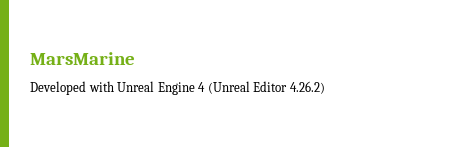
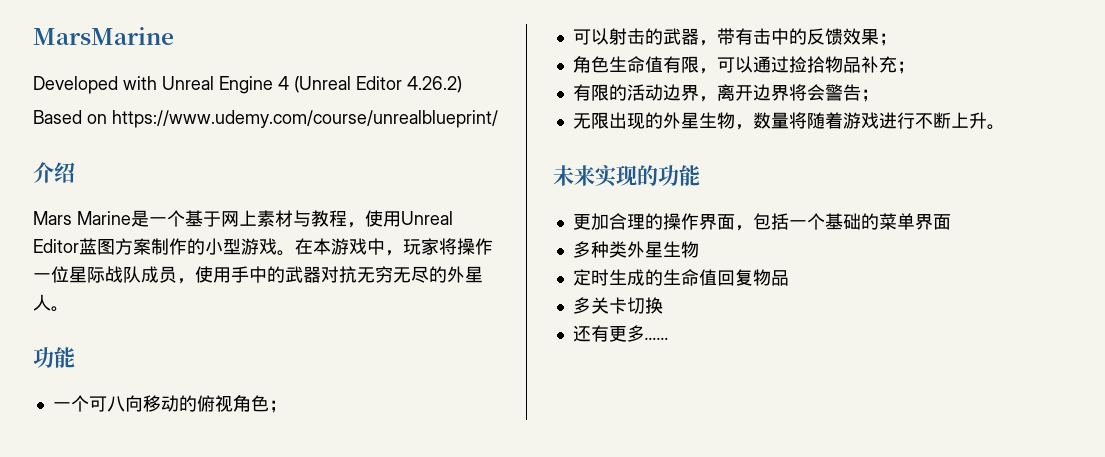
(325, 87) none -> [33,110,498,128] [33,162,75,183] [33,210,453,228] [33,238,493,256] [33,266,483,284] [33,294,69,312] [33,347,75,368] [52,395,287,413] [572,28,897,46] [572,56,915,74] [572,84,879,102] [572,112,1005,130] [553,165,700,187] [572,213,951,231] [572,241,699,258] [572,269,789,286] [572,297,663,314] [572,325,669,342] // Based on https://www.udemy.com/course/unrealblueprint/ // 介绍 // Mars Marine是一个基于网上素材与教程，使用Unreal Editor蓝图方案制作的小型游戏。在本游戏中，玩家将操作一位星际战队成员，使用手中的武器对抗无穷无尽的外星人。 // 功能 // 一个可八向移动的俯视角色； // 可以射击的武器，带有击中的反馈效果； // 角色生命值有限，可以通过捡拾物品补充； // 有限的活动边界，离开边界将会警告； // 无限出现的外星生物，数量将随着游戏进行不断上升。 // 未来实现的功能 // 更加合理的操作界面，包括一个基础的菜单界面 // 多种类外星生物 // 定时生成的生命值回复物品 // 多关卡切换 // 还有更多……

